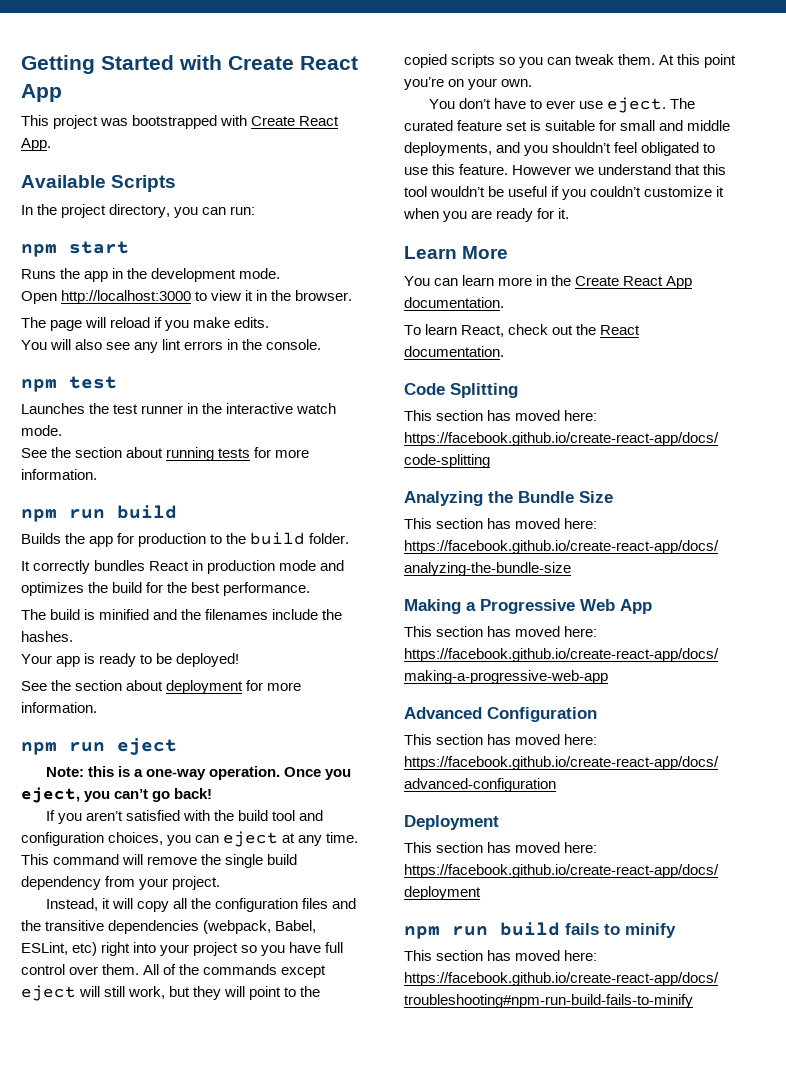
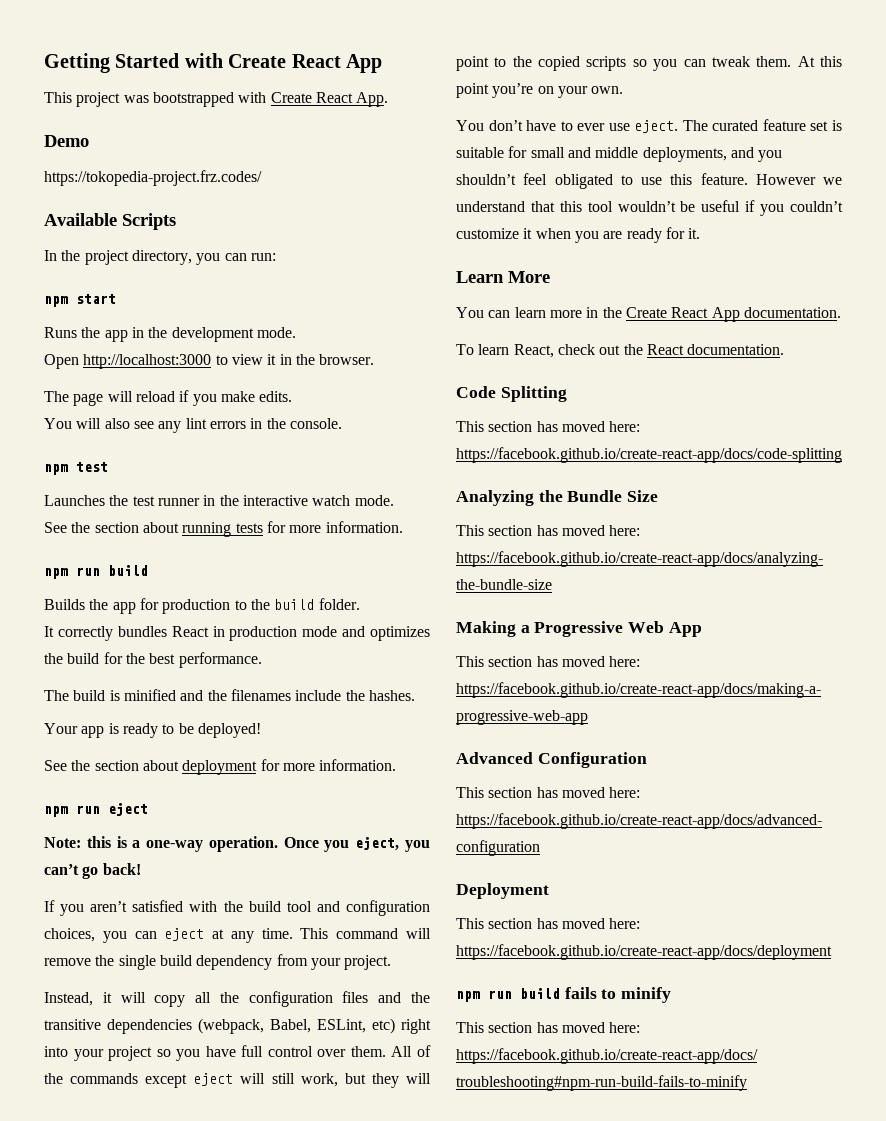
(51, 144) none -> [44,135,89,147] [44,170,262,186] // Demo // https://tokopedia-project.frz.codes/

